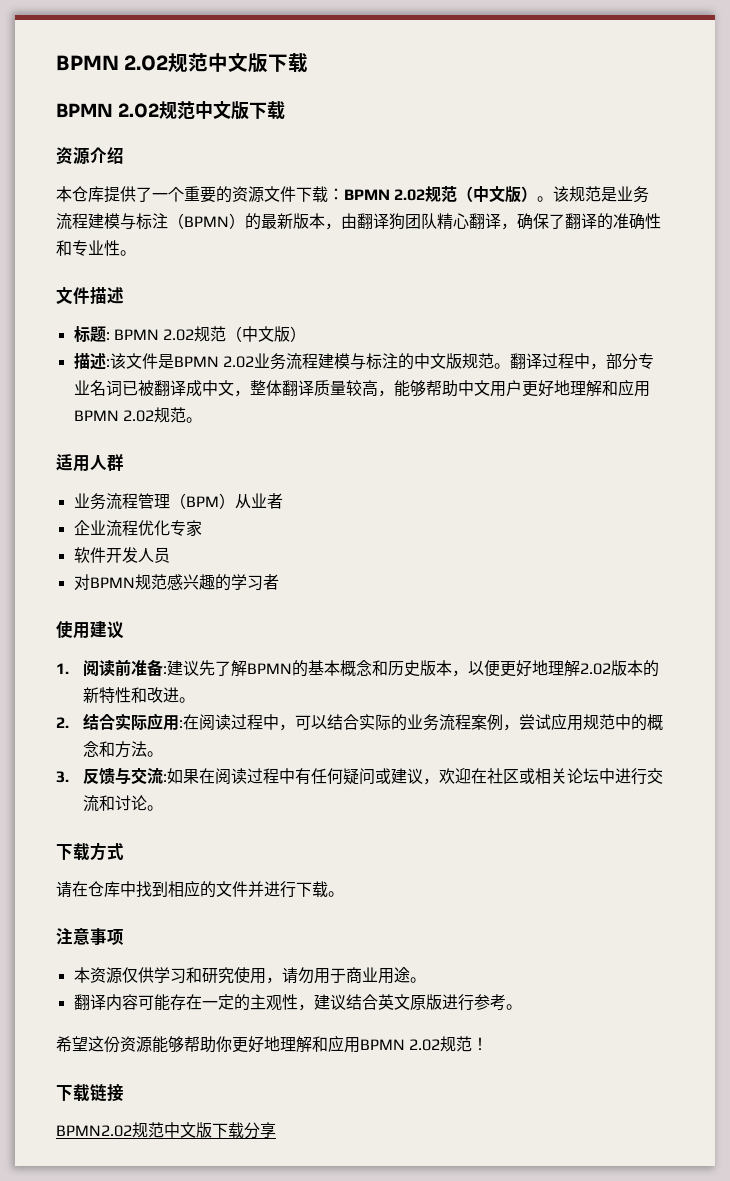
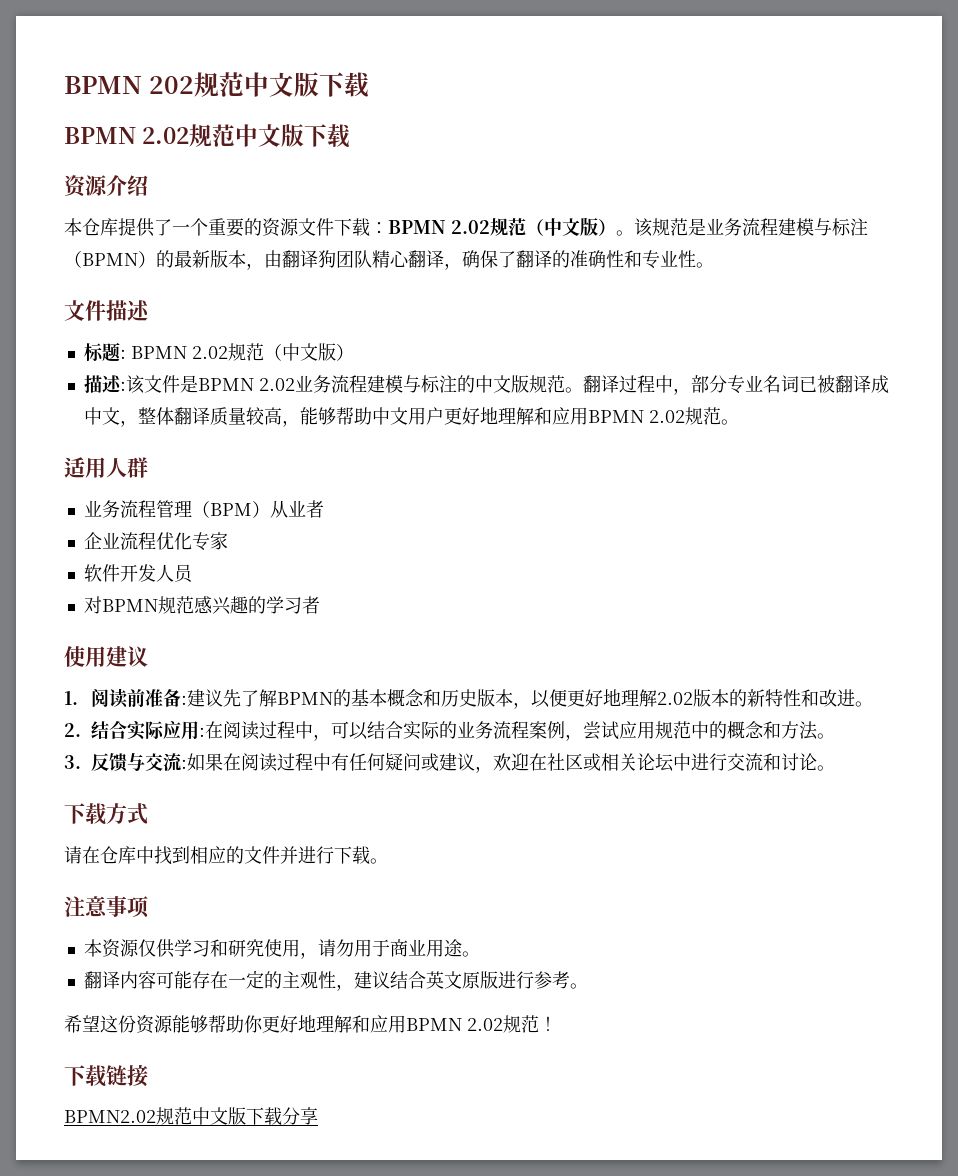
[56,55,169,71] BPMN 2.02 -> [64,76,194,94] BPMN 202

